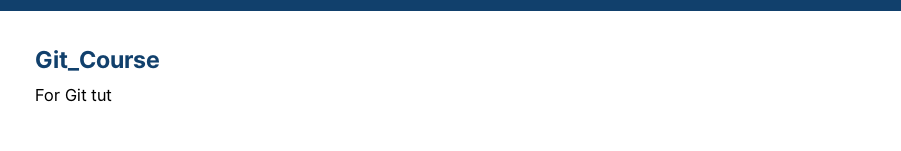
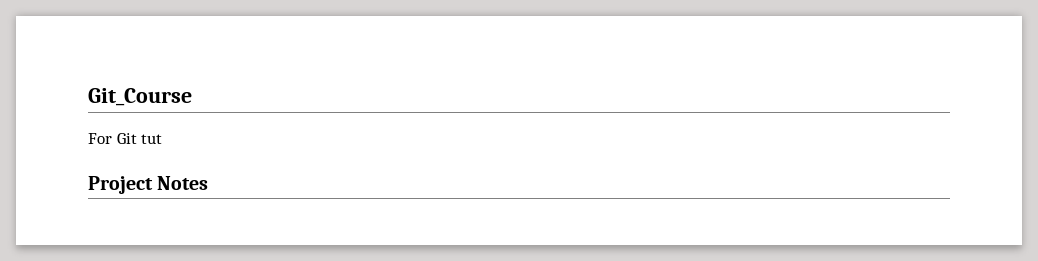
(113, 95) none -> [88,176,209,194] // Project Notes

